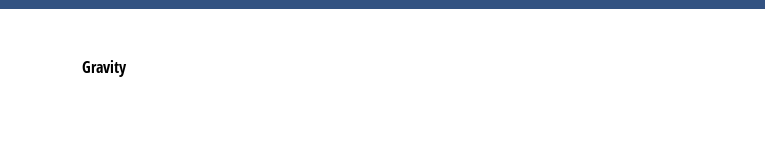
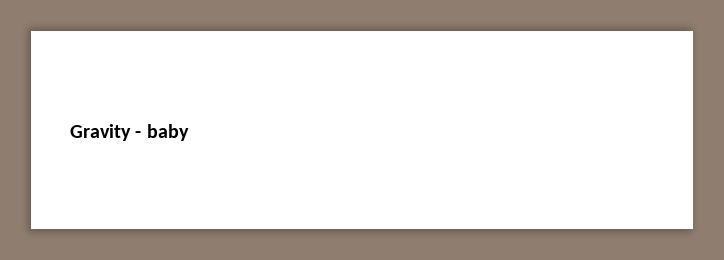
(127, 68) none -> [135,124,189,141] - baby

